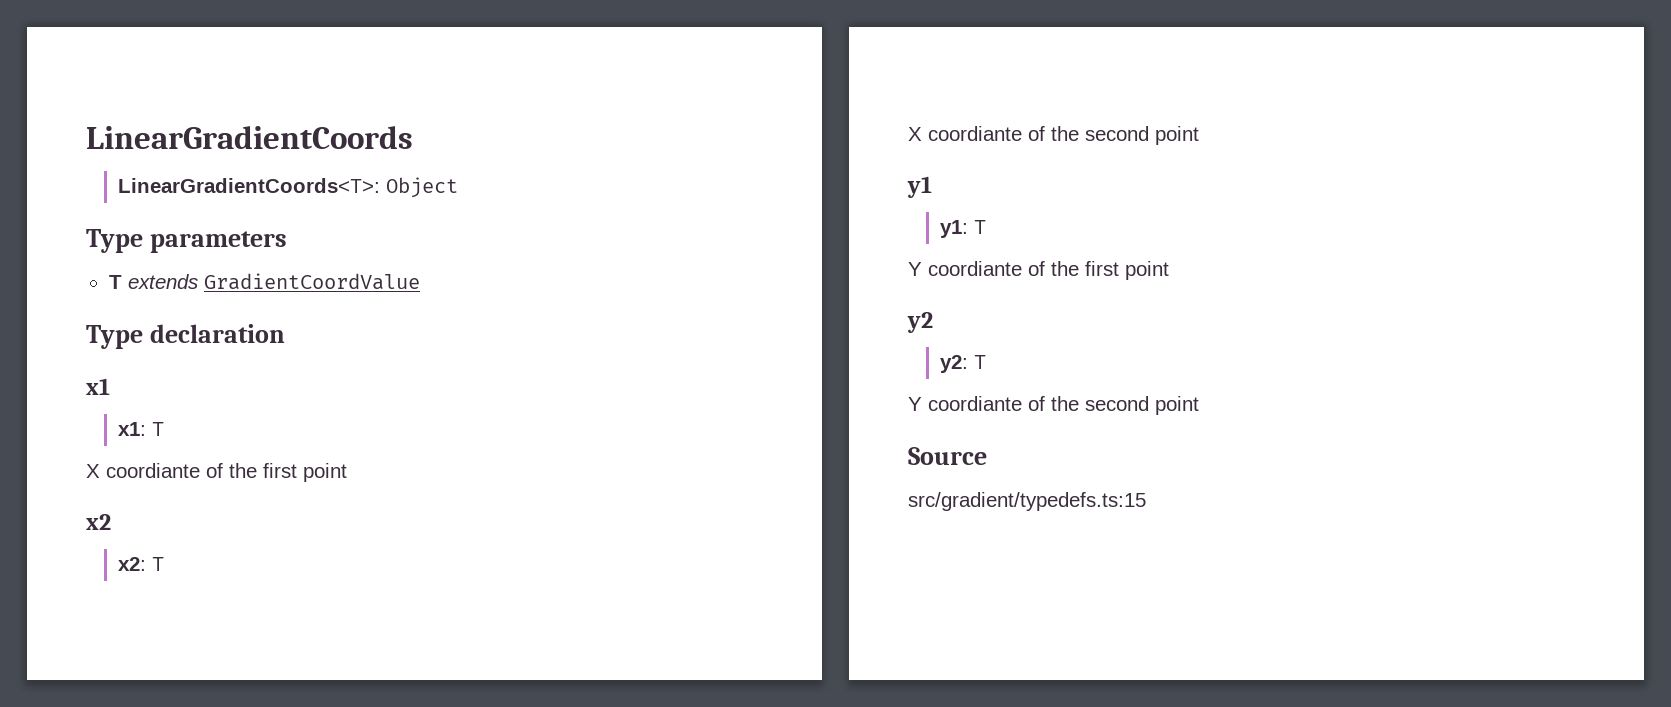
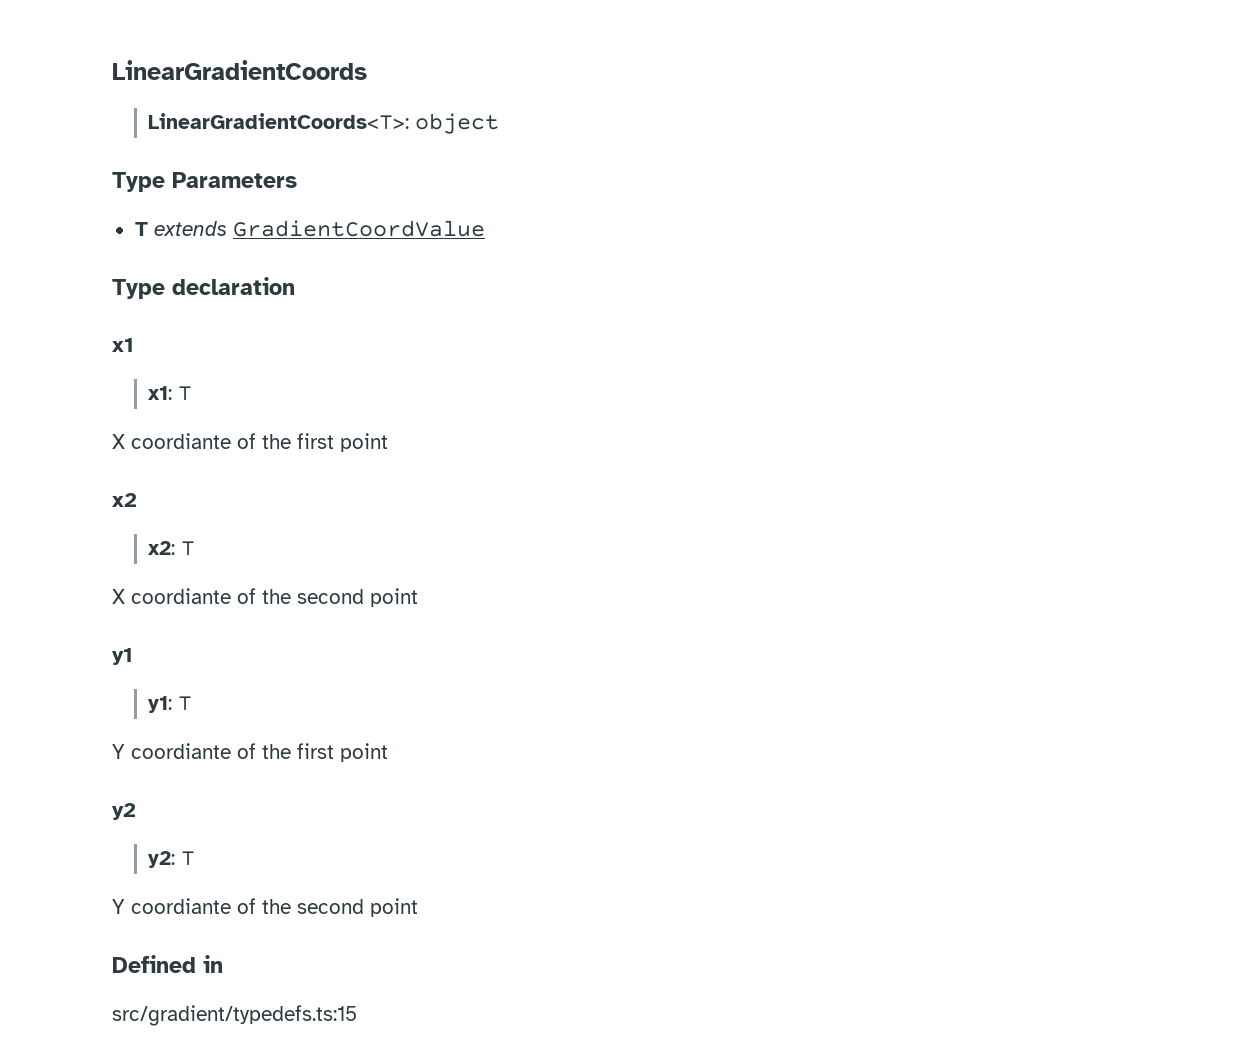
[385,177,458,198] [86,229,288,253] Object // Type parameters -> [415,113,500,134] [112,172,297,192] object // Type Parameters
[908,447,987,465] Source -> [112,955,223,973] Defined in

